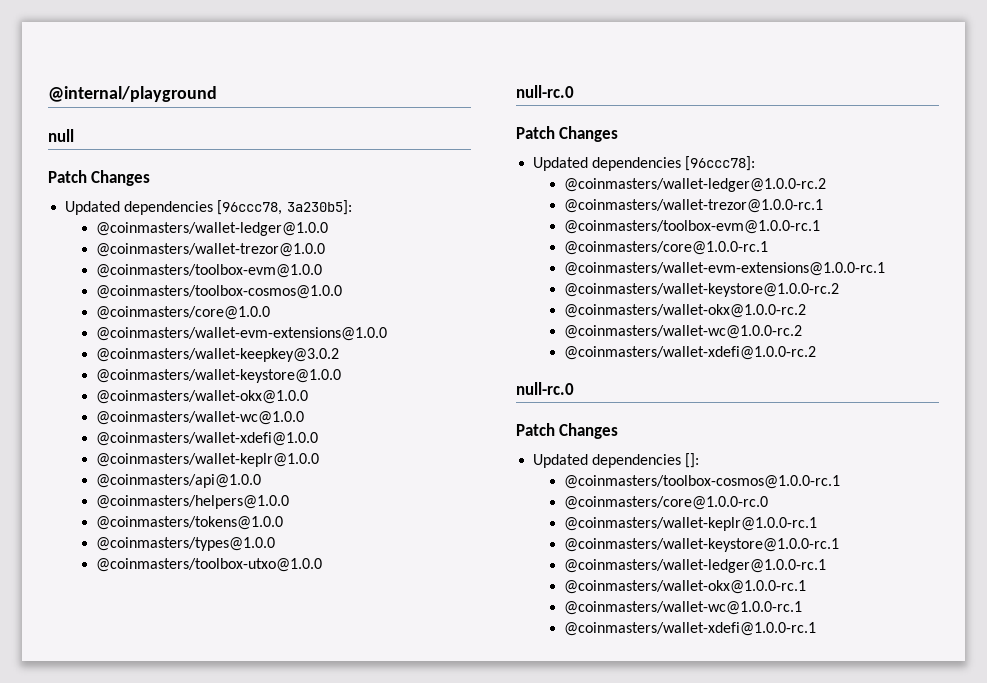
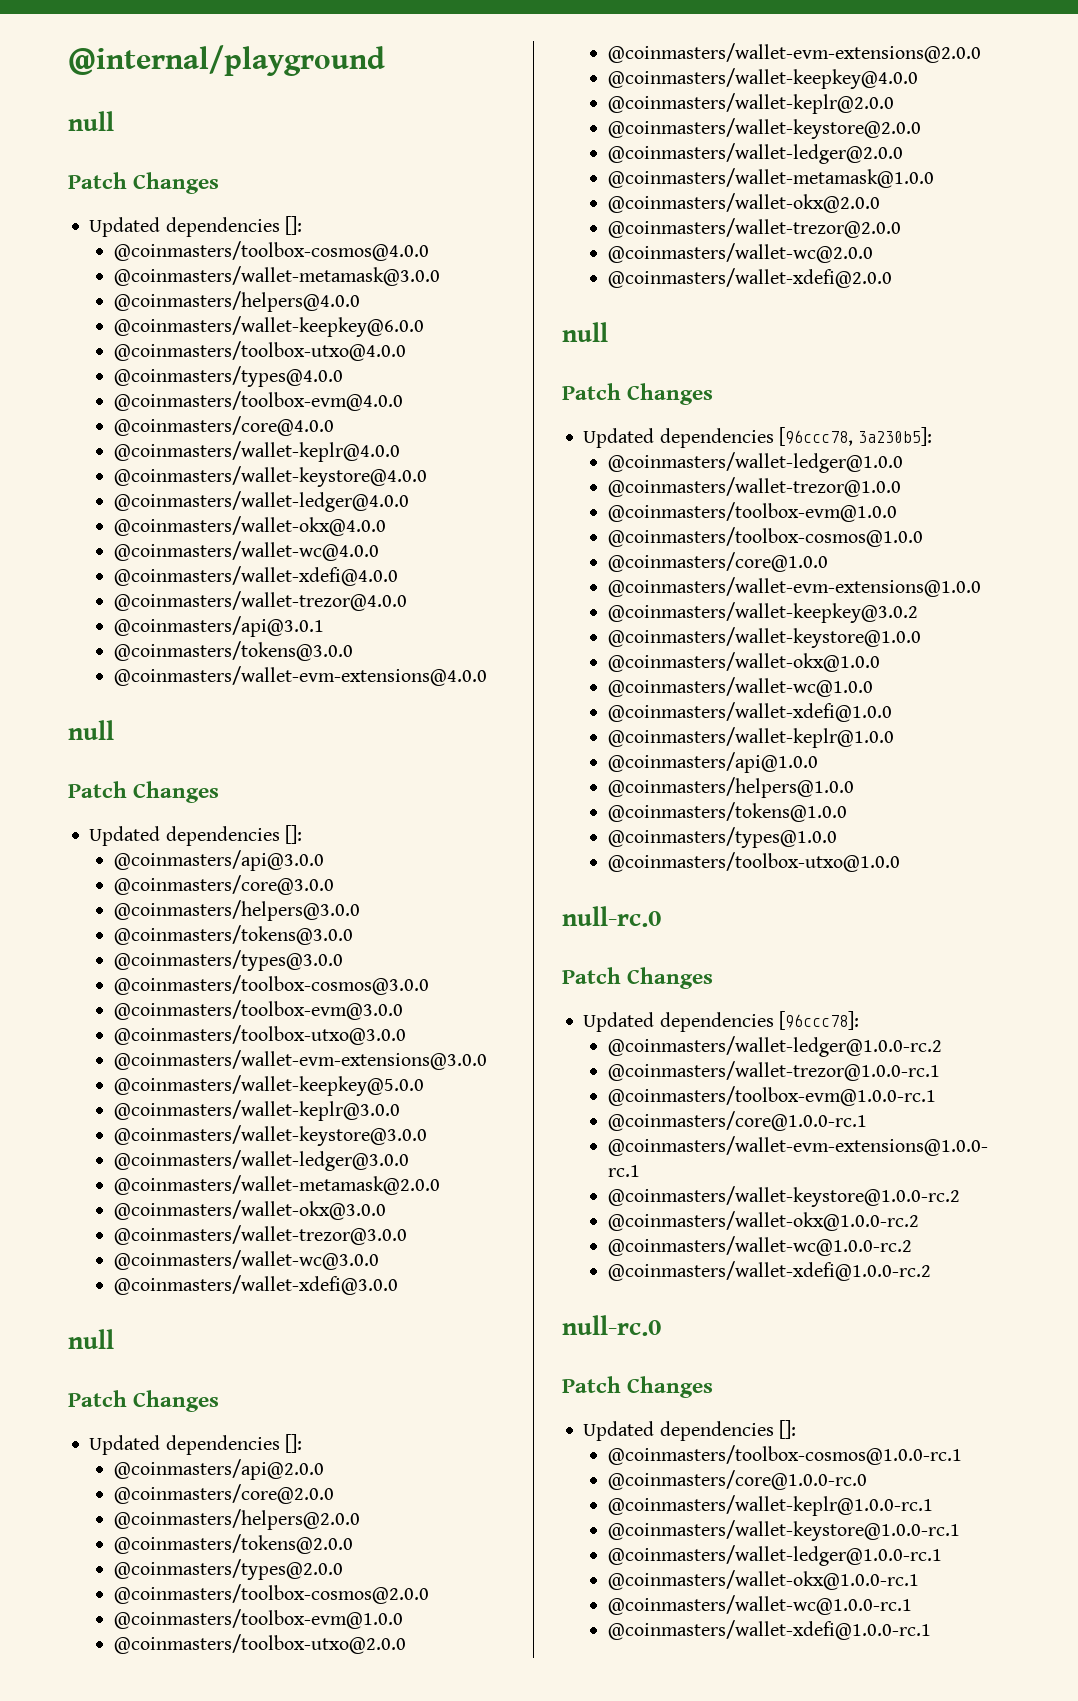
(151, 178) none -> [89,216,302,237] [113,241,429,261] [113,266,440,286] [113,291,360,312] [113,316,424,337] [113,341,406,361] [113,366,343,387] [113,391,403,411] [113,416,334,436] [113,441,400,462] [113,466,427,487] [113,491,409,512] [113,516,386,536] [113,541,379,561] [113,566,398,586] [113,591,407,611] [113,616,324,637] [113,641,353,661] [113,666,487,686] [68,720,114,740] [68,781,220,803] [89,825,302,846] [113,850,324,871] [113,875,334,895] [113,900,360,921] [113,925,353,945] [113,950,343,971] [113,975,429,995] [113,1000,403,1020] [113,1025,406,1045] [113,1050,487,1070] [113,1075,424,1096] [113,1100,400,1121] [113,1125,427,1146] [113,1150,409,1171] [113,1175,440,1195] [113,1200,386,1220] [113,1225,407,1245] [113,1250,379,1270] [113,1275,398,1295] [68,1329,114,1349] [68,1390,220,1412] [89,1434,302,1455] [113,1459,324,1480] [113,1484,334,1504] [113,1509,360,1530] [113,1534,353,1554] [113,1559,343,1580] [113,1584,429,1604] [113,1609,403,1629] [113,1634,406,1654] [607,43,981,63] [607,68,918,89] [607,93,894,114] [607,118,921,139] [607,143,903,164] [607,168,934,188] [607,193,880,213] [607,218,901,238] [607,243,873,263] [607,268,892,288] [562,322,608,342] [562,383,714,405] // Updated dependencies []: // @coinmasters/toolbox-cosmos@4.0.0 // @coinmasters/wallet-metamask@3.0.0 // @coinmasters/helpers@4.0.0 // @coinmasters/wallet-keepkey@6.0.0 // @coinmasters/toolbox-utxo@4.0.0 // @coinmasters/types@4.0.0 // @coinmasters/toolbox-evm@4.0.0 // @coinmasters/core@4.0.0 // @coinmasters/wallet-keplr@4.0.0 // @coinmasters/wallet-keystore@4.0.0 // @coinmasters/wallet-ledger@4.0.0 // @coinmasters/wallet-okx@4.0.0 // @coinmasters/wallet-wc@4.0.0 // @coinmasters/wallet-xdefi@4.0.0 // @coinmasters/wallet-trezor@4.0.0 // @coinmasters/api@3.0.1 // @coinmasters/tokens@3.0.0 // @coinmasters/wallet-evm-extensions@4.0.0 // null // Patch Changes // Updated dependencies []: // @coinmasters/api@3.0.0 // @coinmasters/core@3.0.0 // @coinmasters/helpers@3.0.0 // @coinmasters/tokens@3.0.0 // @coinmasters/types@3.0.0 // @coinmasters/toolbox-cosmos@3.0.0 // @coinmasters/toolbox-evm@3.0.0 // @coinmasters/toolbox-utxo@3.0.0 // @coinmasters/wallet-evm-extensions@3.0.0 // @coinmasters/wallet-keepkey@5.0.0 // @coinmasters/wallet-keplr@3.0.0 // @coinmasters/wallet-keystore@3.0.0 // @coinmasters/wallet-ledger@3.0.0 // @coinmasters/wallet-metamask@2.0.0 // @coinmasters/wallet-okx@3.0.0 // @coinmasters/wallet-trezor@3.0.0 // @coinmasters/wallet-wc@3.0.0 // @coinmasters/wallet-xdefi@3.0.0 // null // Patch Changes // Updated dependencies []: // @coinmasters/api@2.0.0 // @coinmasters/core@2.0.0 // @coinmasters/helpers@2.0.0 // @coinmasters/tokens@2.0.0 // @coinmasters/types@2.0.0 // @coinmasters/toolbox-cosmos@2.0.0 // @coinmasters/toolbox-evm@1.0.0 // @coinmasters/toolbox-utxo@2.0.0 // @coinmasters/wallet-evm-extensions@2.0.0 // @coinmasters/wallet-keepkey@4.0.0 // @coinmasters/wallet-keplr@2.0.0 // @coinmasters/wallet-keystore@2.0.0 // @coinmasters/wallet-ledger@2.0.0 // @coinmasters/wallet-metamask@1.0.0 // @coinmasters/wallet-okx@2.0.0 // @coinmasters/wallet-trezor@2.0.0 // @coinmasters/wallet-wc@2.0.0 // @coinmasters/wallet-xdefi@2.0.0 // null // Patch Changes

